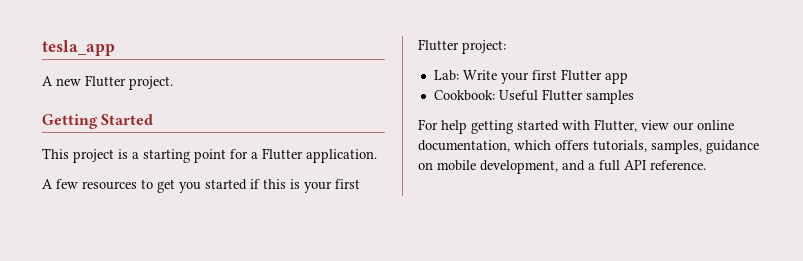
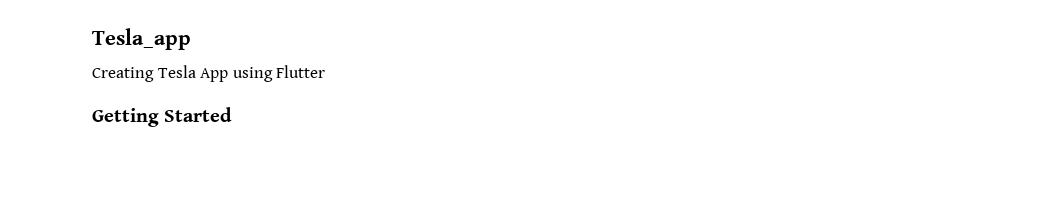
[42,40,115,56] [42,75,173,90] tesla_app // A new Flutter project. -> [92,28,191,50] [92,65,326,82] Tesla_app // Creating Tesla App using Flutter
[42,148,377,163] [42,179,360,193] [418,39,506,54] [433,69,628,84] [433,89,634,104] [418,119,734,134] [418,140,759,154] [418,160,706,174] // This project is a starting point for a Flutter application. // A few resources to get you started if this is your first Flutter project: // Lab: Write your first Flutter app // Cookbook: Useful Flutter samples // For help getting started with Flutter, view our online documentation, which offers tutorials, samples, guidance on mobile development, and a full API reference. -> (233, 114) none

